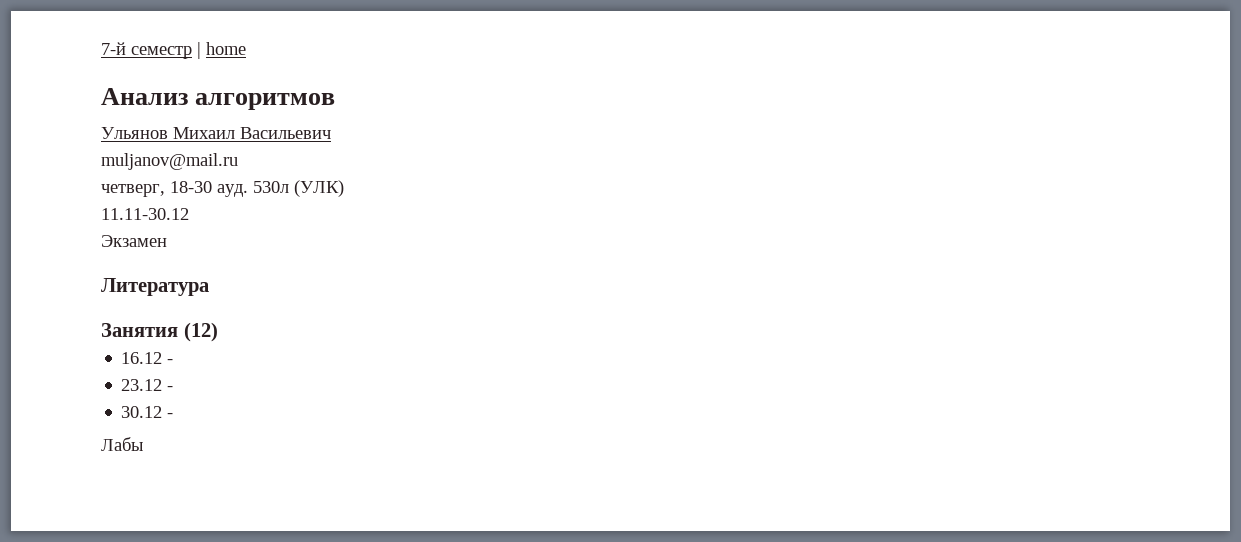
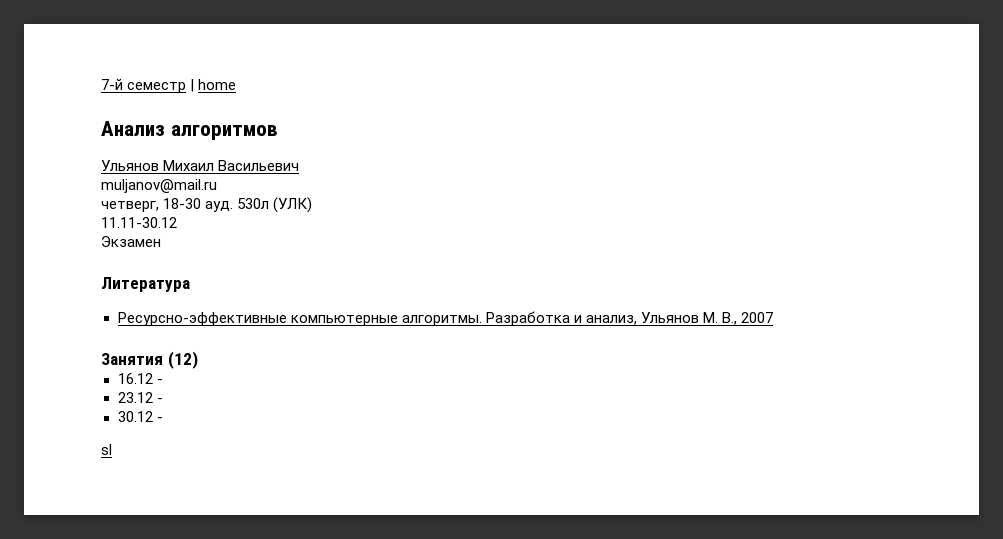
(209, 287) none -> [117,311,773,326] // Ресурсно-эффективные компьютерные алгоритмы. Разработка и анализ, Ульянов М. В., 2007
[101,437,143,451] Лабы -> [101,444,112,455] sl

